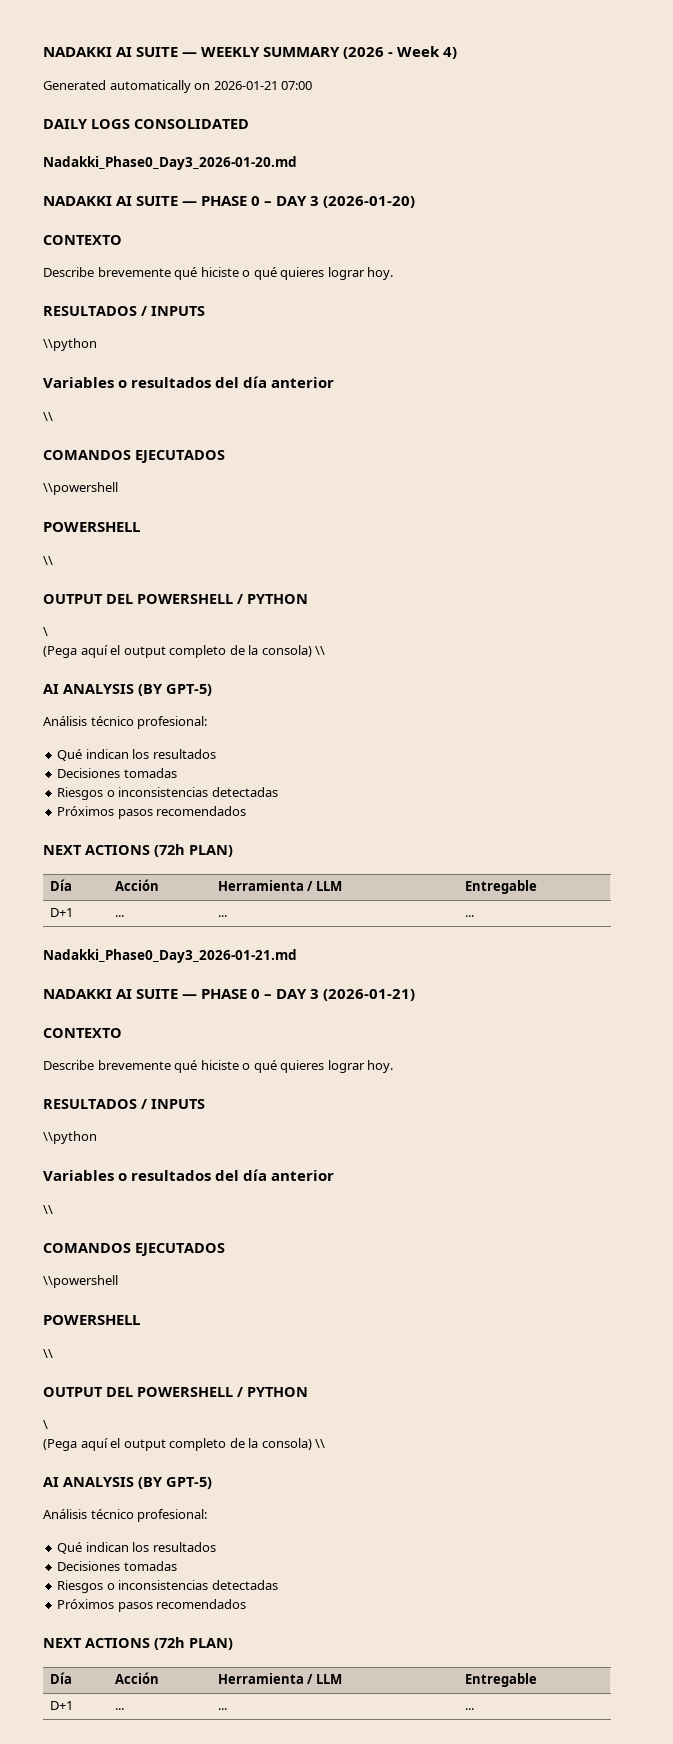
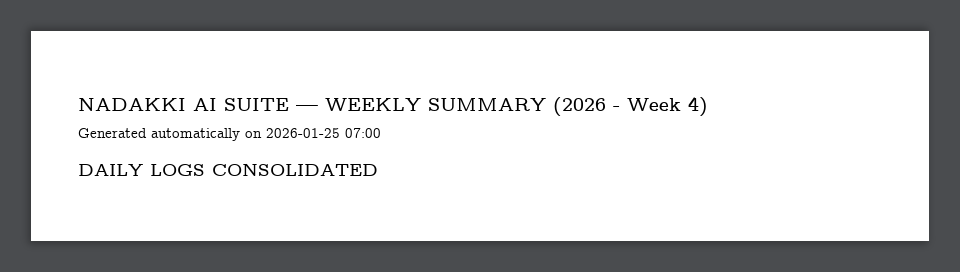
[213,81,278,90] 2026-01-21 -> [266,128,340,138] 2026-01-25
[43,156,297,170] [43,196,416,208] [43,235,122,245] [43,267,394,280] [43,306,205,316] [43,338,97,351] [43,376,335,388] [43,412,53,421] [43,450,225,463] [43,482,118,495] [43,522,140,532] [43,556,53,565] [43,594,308,604] [43,627,48,636] [43,645,326,658] [43,684,212,696] [43,716,208,729] [57,749,216,761] [57,768,177,778] [57,787,278,800] [57,806,247,819] [43,844,233,857] [49,879,72,891] [114,879,159,891] [217,880,342,891] [464,880,537,894] [49,908,73,917] [114,915,124,917] [217,915,227,917] [464,915,474,917] [43,949,297,963] [43,989,416,1001] [43,1028,122,1038] [43,1060,394,1073] [43,1099,205,1109] [43,1131,97,1144] [43,1169,335,1181] [43,1205,53,1214] [43,1243,225,1256] [43,1275,118,1288] [43,1315,140,1325] [43,1349,53,1358] [43,1387,308,1397] [43,1420,48,1429] [43,1438,326,1451] [43,1477,212,1489] [43,1509,208,1522] [57,1542,216,1554] [57,1561,177,1571] [57,1580,278,1593] [57,1599,247,1612] [43,1637,233,1650] [49,1672,72,1684] [114,1672,159,1684] [217,1673,342,1684] [464,1673,537,1687] [49,1701,73,1710] [114,1708,124,1710] [217,1708,227,1710] [464,1708,474,1710] // Nadakki_Phase0_Day3_2026-01-20.md // NADAKKI AI SUITE — PHASE 0 – DAY 3 (2026-01-20) // CONTEXTO // Describe brevemente qué hiciste o qué quieres lograr hoy. // RESULTADOS / INPUTS // \\python // Variables o resultados del día anterior // \\ // COMANDOS EJECUTADOS // \\powershell // POWERSHELL // \\ // OUTPUT DEL POWERSHELL / PYTHON // \ // (Pega aquí el output completo de la consola) \\ // AI ANALYSIS (BY GPT-5) // Análisis técnico profesional: // Qué indican los resultados // Decisiones tomadas // Riesgos o inconsistencias detectadas // Próximos pasos recomendados // NEXT ACTIONS (72h PLAN) // Día | Acción | Herramienta / LLM | Entregable // D+1 | ... | ... | ... // Nadakki_Phase0_Day3_2026-01-21.md // NADAKKI AI SUITE — PHASE 0 – DAY 3 (2026-01-21) // CONTEXTO // Describe brevemente qué hiciste o qué quieres lograr hoy. // RESULTADOS / INPUTS // \\python // Variables o resultados del día anterior // \\ // COMANDOS EJECUTADOS // \\powershell // POWERSHELL // \\ // OUTPUT DEL POWERSHELL / PYTHON // \ // (Pega aquí el output completo de la consola) \\ // AI ANALYSIS (BY GPT-5) // Análisis técnico profesional: // Qué indican los resultados // Decisiones tomadas // Riesgos o inconsistencias detectadas // Próximos pasos recomendados // NEXT ACTIONS (72h PLAN) // Día | Acción | Herramienta / LLM | Entregable // D+1 | ... | ... | ... -> (378, 169) none

